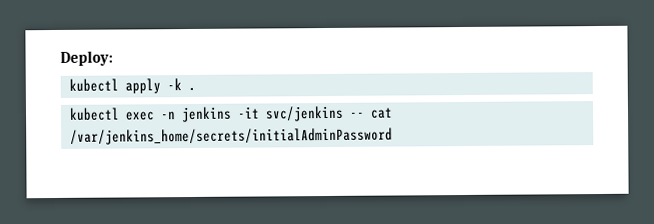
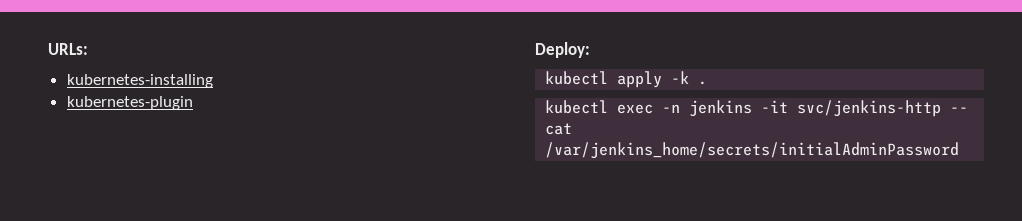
(60, 58) none -> [48,43,88,55] [66,74,213,88] [66,96,193,110] URLs: // kubernetes-installing // kubernetes-plugin //
[264,105,344,122] svc/jenkins -> [797,100,942,117] svc/jenkins-http

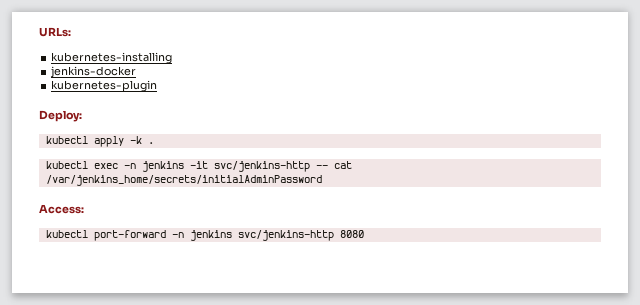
(213, 81) none -> [50,66,137,78] // jenkins-docker
(960, 150) none -> [39,204,84,214] [45,230,364,241] // Access: // kubectl port-forward -n jenkins svc/jenkins-http 8080

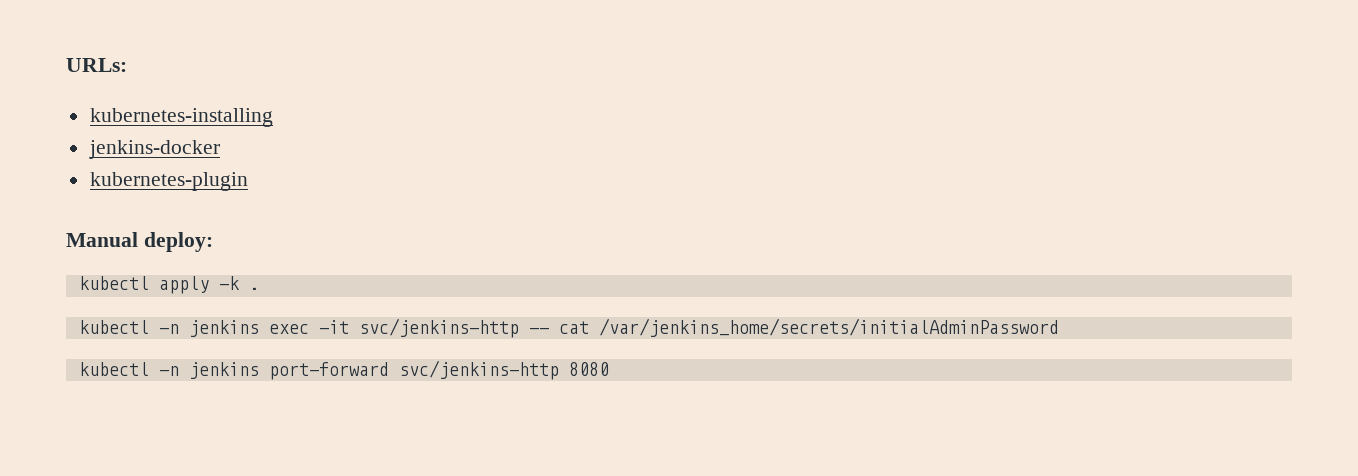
[39,110,82,122] Deploy: -> [66,232,213,252] Manual deploy:
[93,161,184,172] exec -n jenkins -> [158,320,309,337] -n jenkins exec
[39,204,84,214] [45,230,232,241] // Access: // kubectl port-forward -n jenkins -> [78,362,389,380] // kubectl -n jenkins port-forward

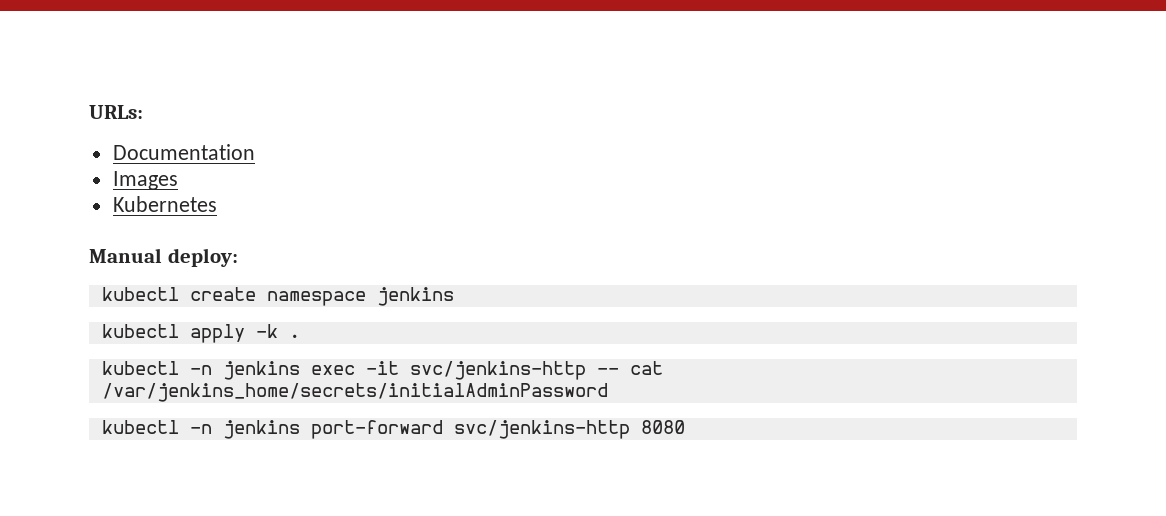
[89,108,273,127] [88,140,220,159] [89,172,248,191] kubernetes-installing // jenkins-docker // kubernetes-plugin -> [112,144,255,160] [112,171,178,190] [112,196,217,212] Documentation // Images // Kubernetes
(213, 242) none -> [101,287,454,306] // kubectl create namespace jenkins

